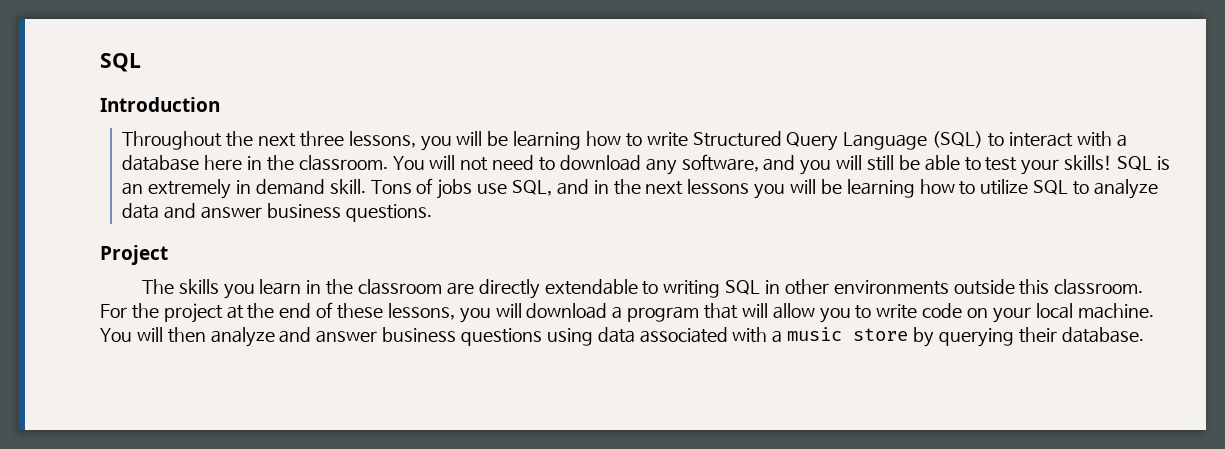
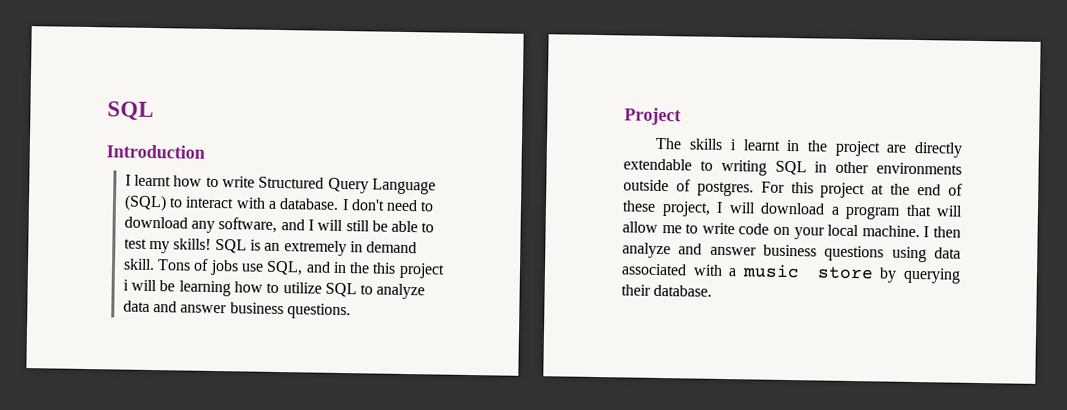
[122,131,582,151] Throughout the next three lessons, you will be learning -> [124,174,171,187] I learnt
[122,155,489,171] database here in the classroom. You will not -> [279,198,385,211] database. I don't
[800,160,832,175] you -> [307,219,314,231] I
[1021,159,1060,175] your -> [148,240,170,254] my
[645,179,786,199] next lessons you -> [372,262,445,279] [122,279,129,291] this project i
[223,279,443,299] you learn in the classroom -> [729,139,881,157] i learnt in the project
[1019,279,1144,295] [100,303,159,319] this classroom. For the -> [675,179,814,197] of postgres. For this
[387,303,491,323] lessons, you -> [661,201,723,217] project, I
[819,308,851,323] you -> [661,225,682,234] me
[100,327,163,342] You will -> [923,226,930,238] I

